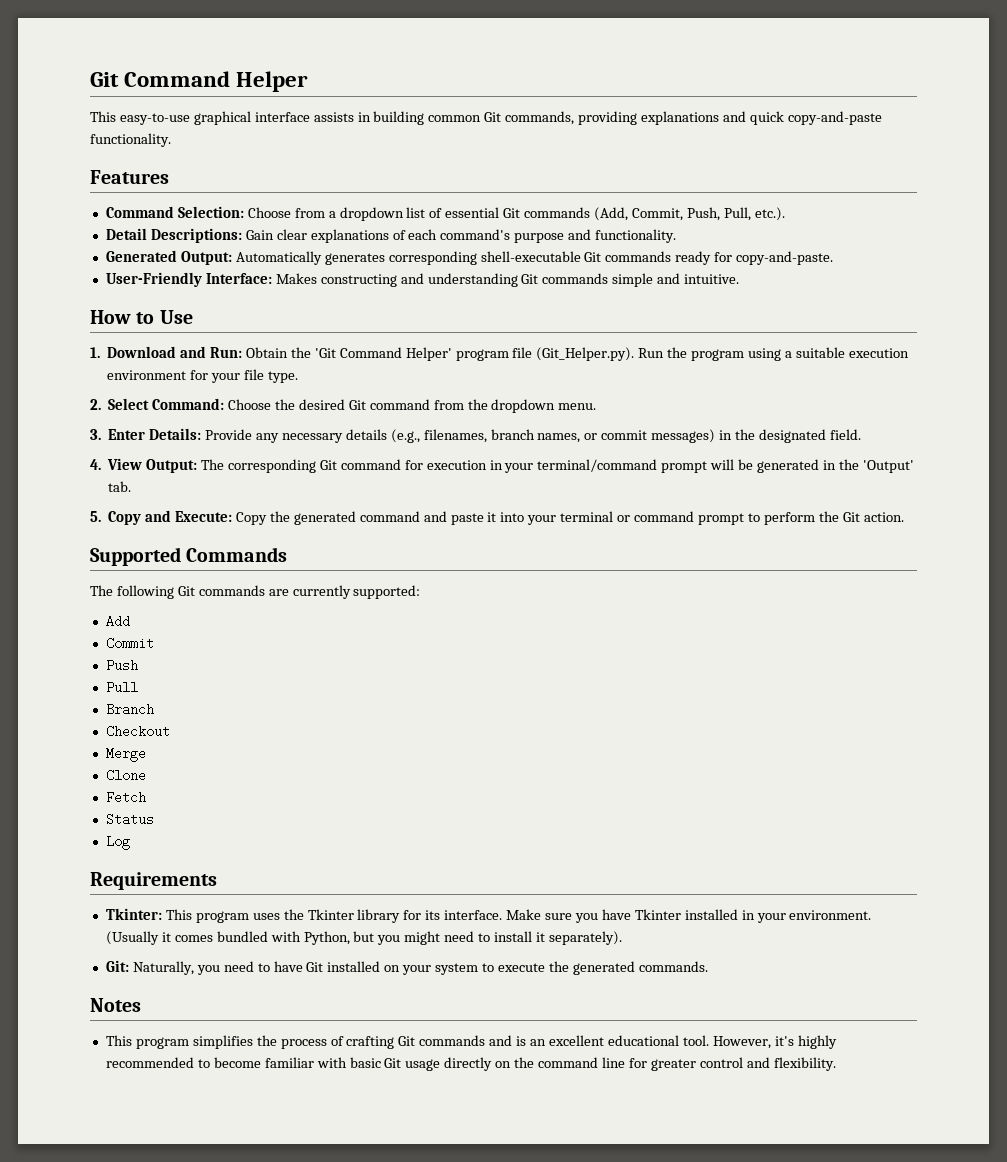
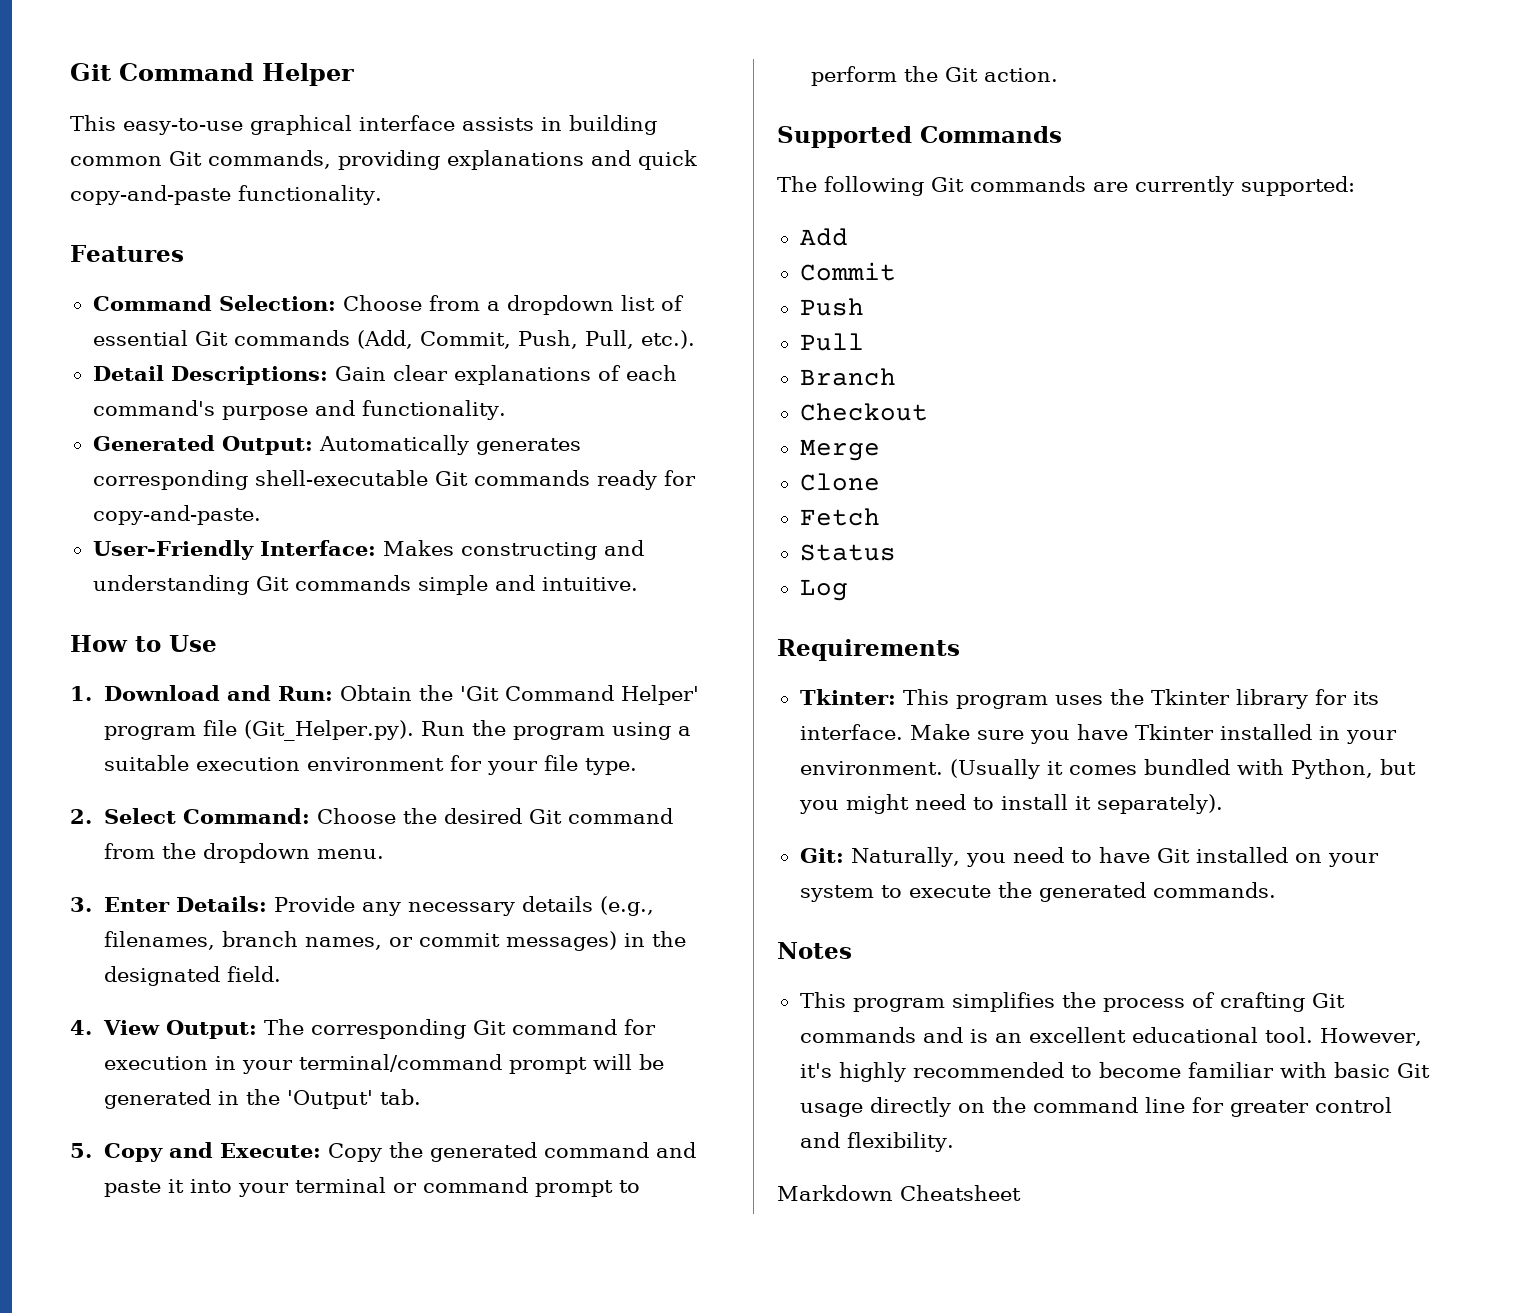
(836, 1064) none -> [777,1185,1021,1201] // Markdown Cheatsheet

